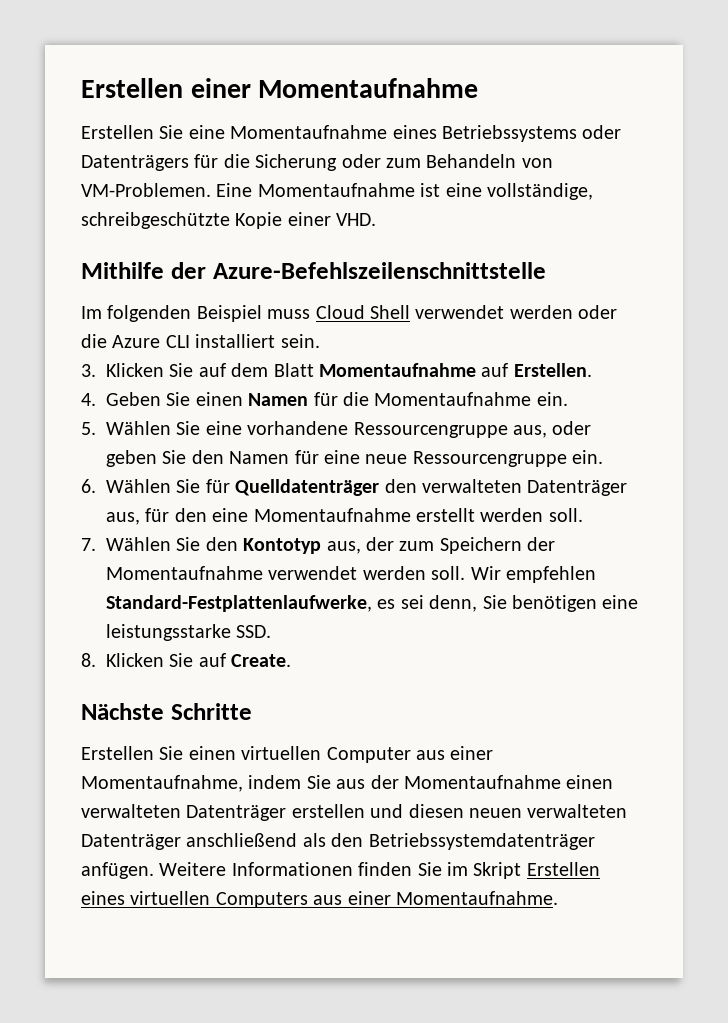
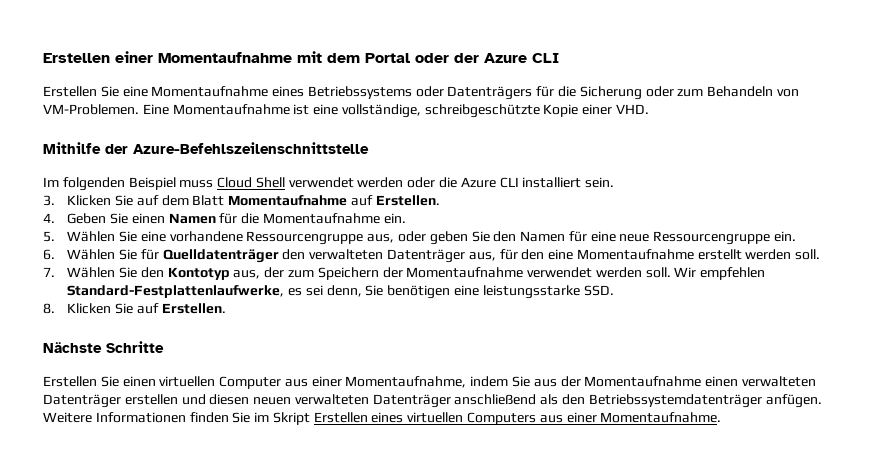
(479, 88) none -> [297,51,559,63] mit dem Portal oder der Azure CLI
[231,654,292,667] Create. -> [161,303,226,314] Erstellen.

